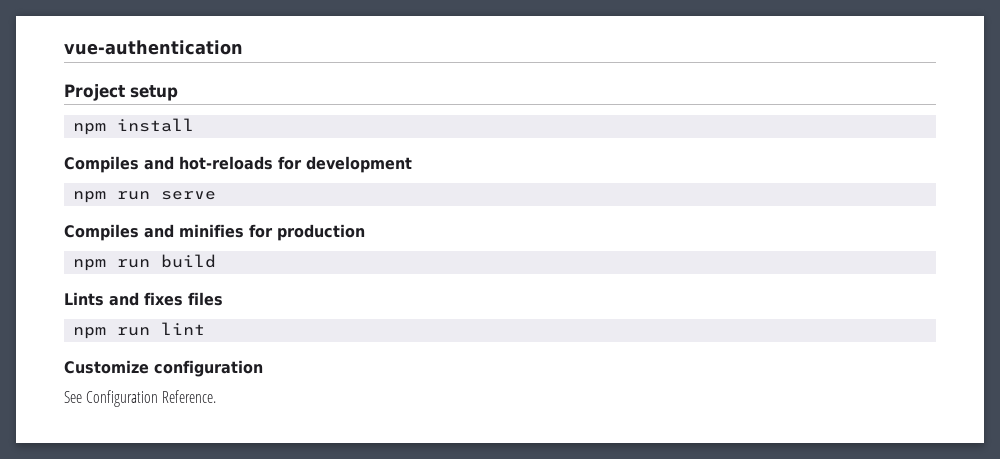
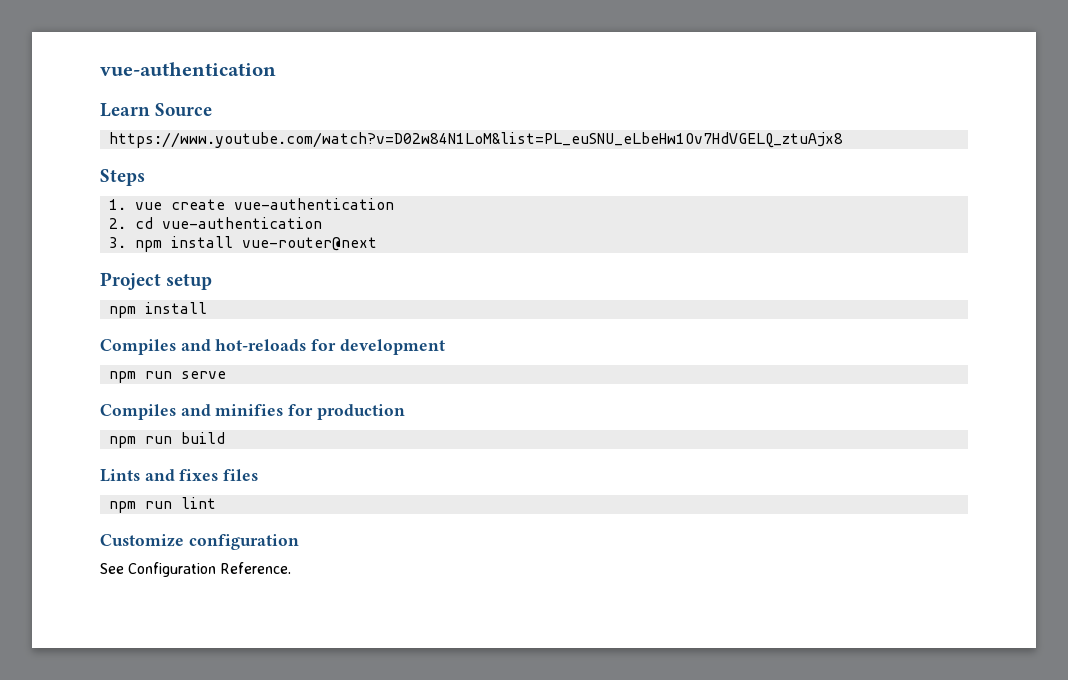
[64,40,243,55] vue-authentication -> [100,62,276,76] [100,103,213,117] [109,132,844,148] [100,169,145,186] [109,198,395,210] [109,217,323,229] [109,236,378,252] vue-authentication // Learn Source // https://www.youtube.com/watch?v=D02w84N1LoM&list=PL_euSNU_eLbeHw1Ov7HdVGELQ_ztuAjx8 // Steps // 1. vue create vue-authentication // 2. cd vue-authentication // 3. npm install vue-router@next

